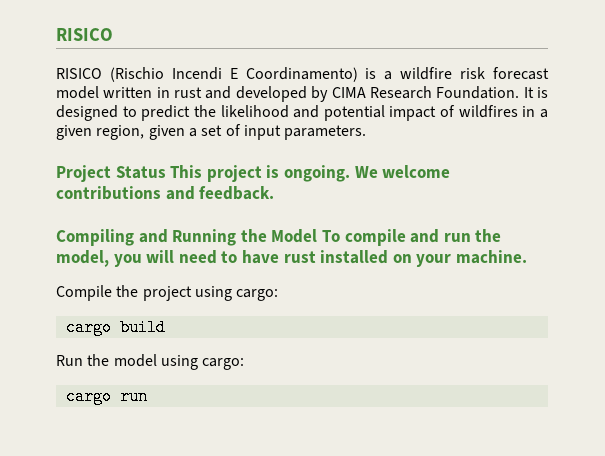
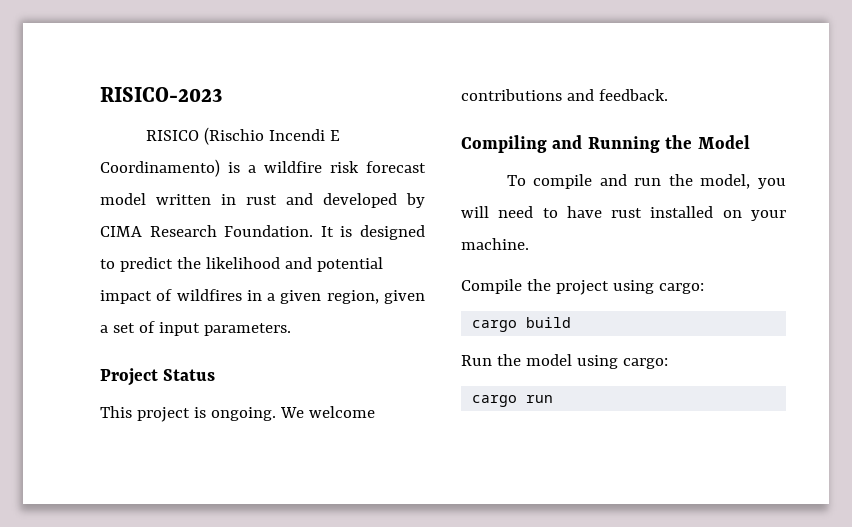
[56,28,113,41] RISICO -> [100,87,222,102] RISICO-2023
(166, 172) none -> (216, 375) //
(318, 236) none -> (750, 142) //

